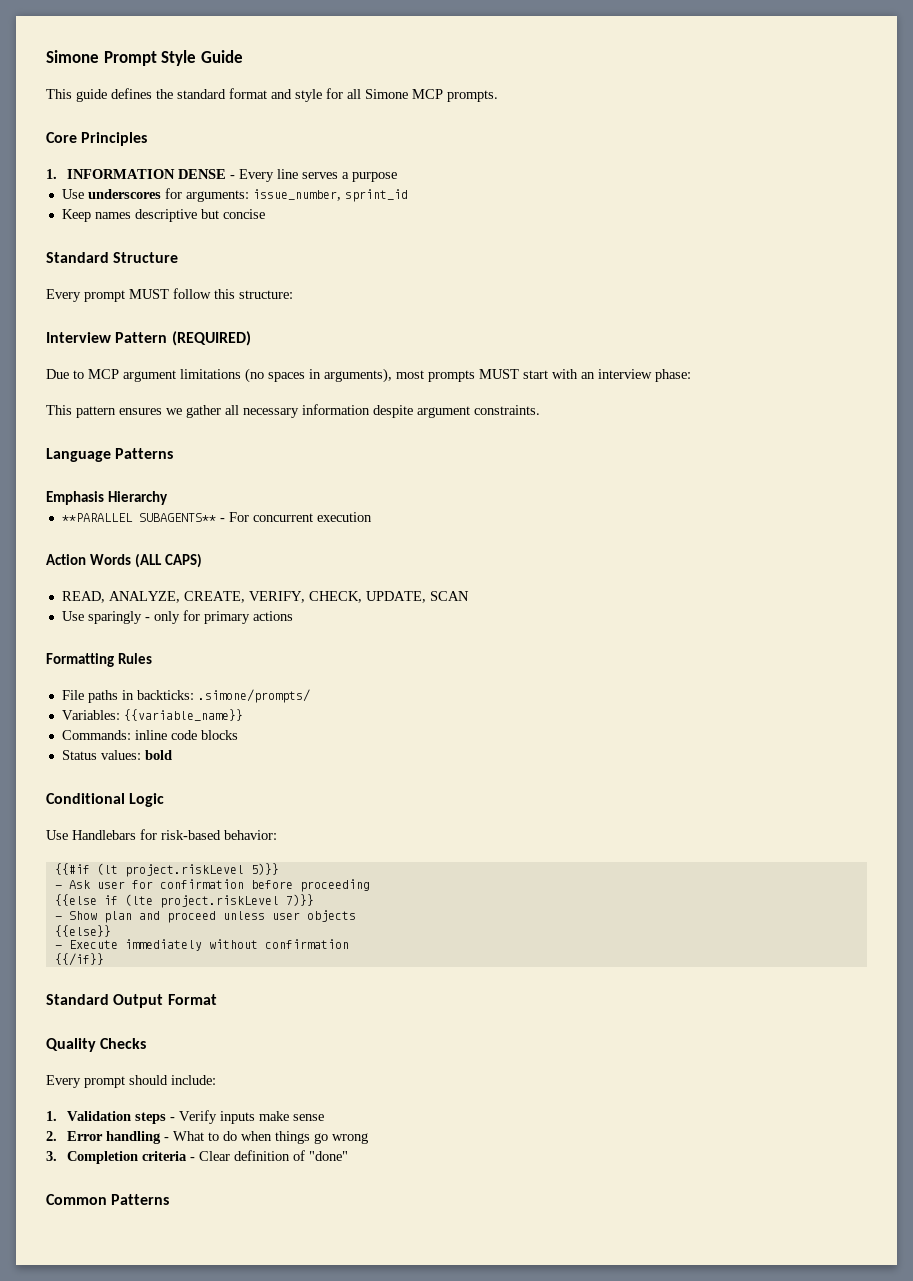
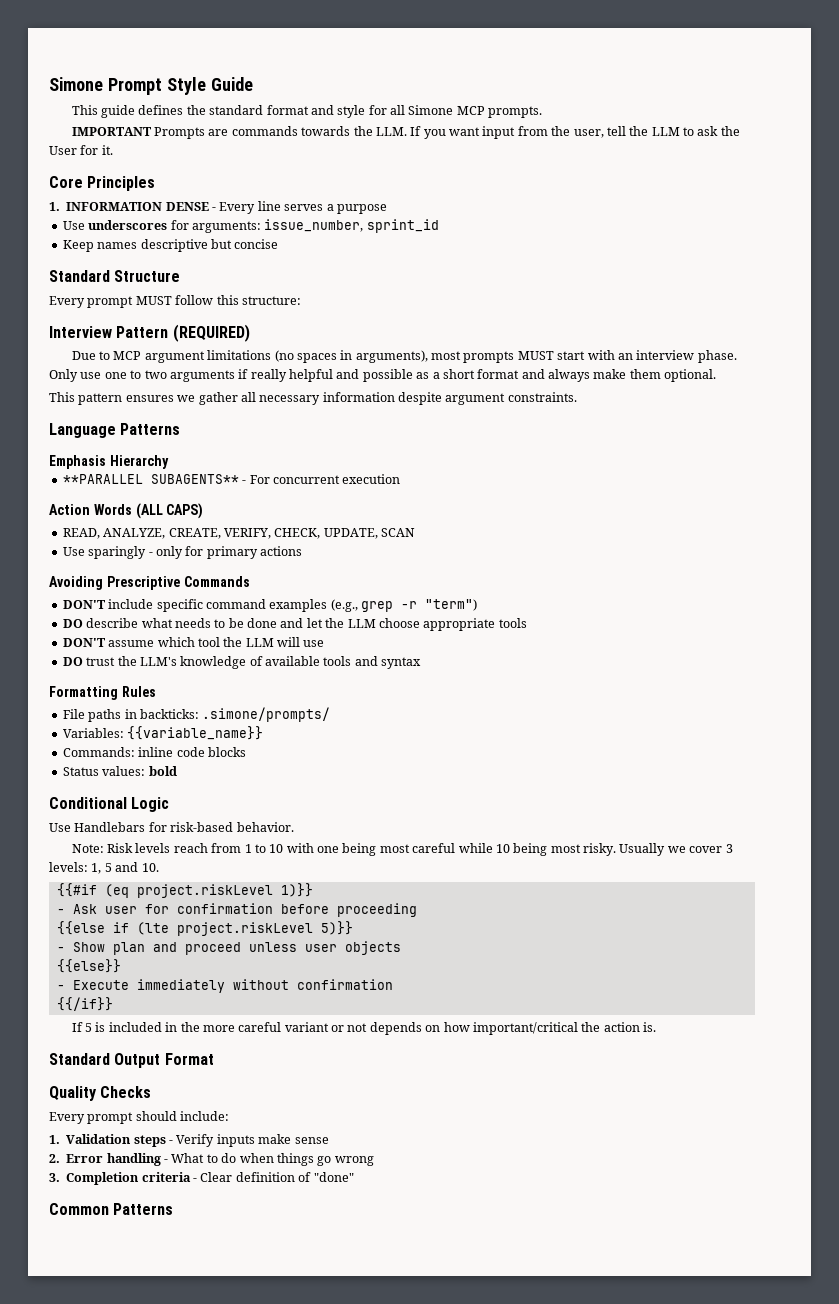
(498, 96) none -> [71,126,740,139] [49,145,113,155] // IMPORTANT Prompts are commands towards the LLM. If you want input from the user, tell the LLM to ask the User for it.
[655,369,691,382] phase: -> [697,350,737,363] [49,369,717,382] phase. Only use one to two arguments if really helpful and possible as a short format and always make them optional.
(293, 616) none -> [49,576,250,590] [62,599,477,612] [62,618,527,631] [62,637,325,647] [62,656,422,669] // Avoiding Prescriptive Commands // DON'T include specific command examples (e.g., grep -r "term") // DO describe what needs to be done and let the LLM choose appropriate tools // DON'T assume which tool the LLM will use // DO trust the LLM's knowledge of available tools and syntax
[224,830,277,840] [54,863,279,877] behavior: // {{#if (lt project.riskLevel 5)}} -> [236,822,294,832] [71,843,733,856] [49,862,159,874] [56,883,313,898] behavior. // Note: Risk levels reach from 1 to 10 with one being most careful while 10 being most risky. Usually we cover 3 levels: 1, 5 and 10. // {{#if (eq project.riskLevel 1)}}
[285,894,314,906] 7)}} -> [320,921,353,935] 5)}}
(104, 959) none -> [71,1022,657,1035] // If 5 is included in the more careful variant or not depends on how important/critical the action is.

